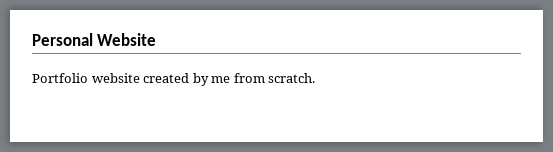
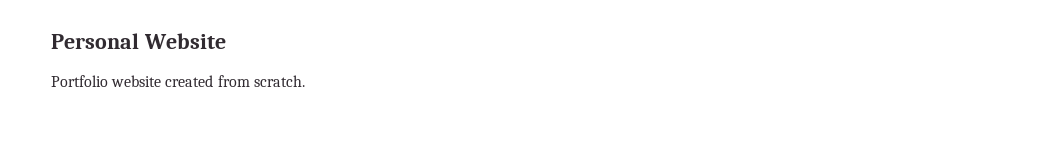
[192,73,231,86] by me -> (214, 81) none

